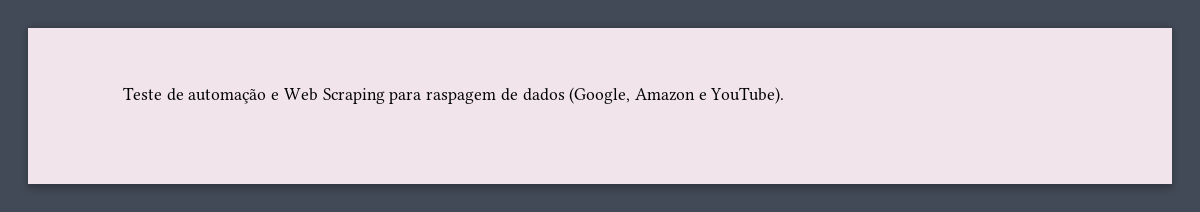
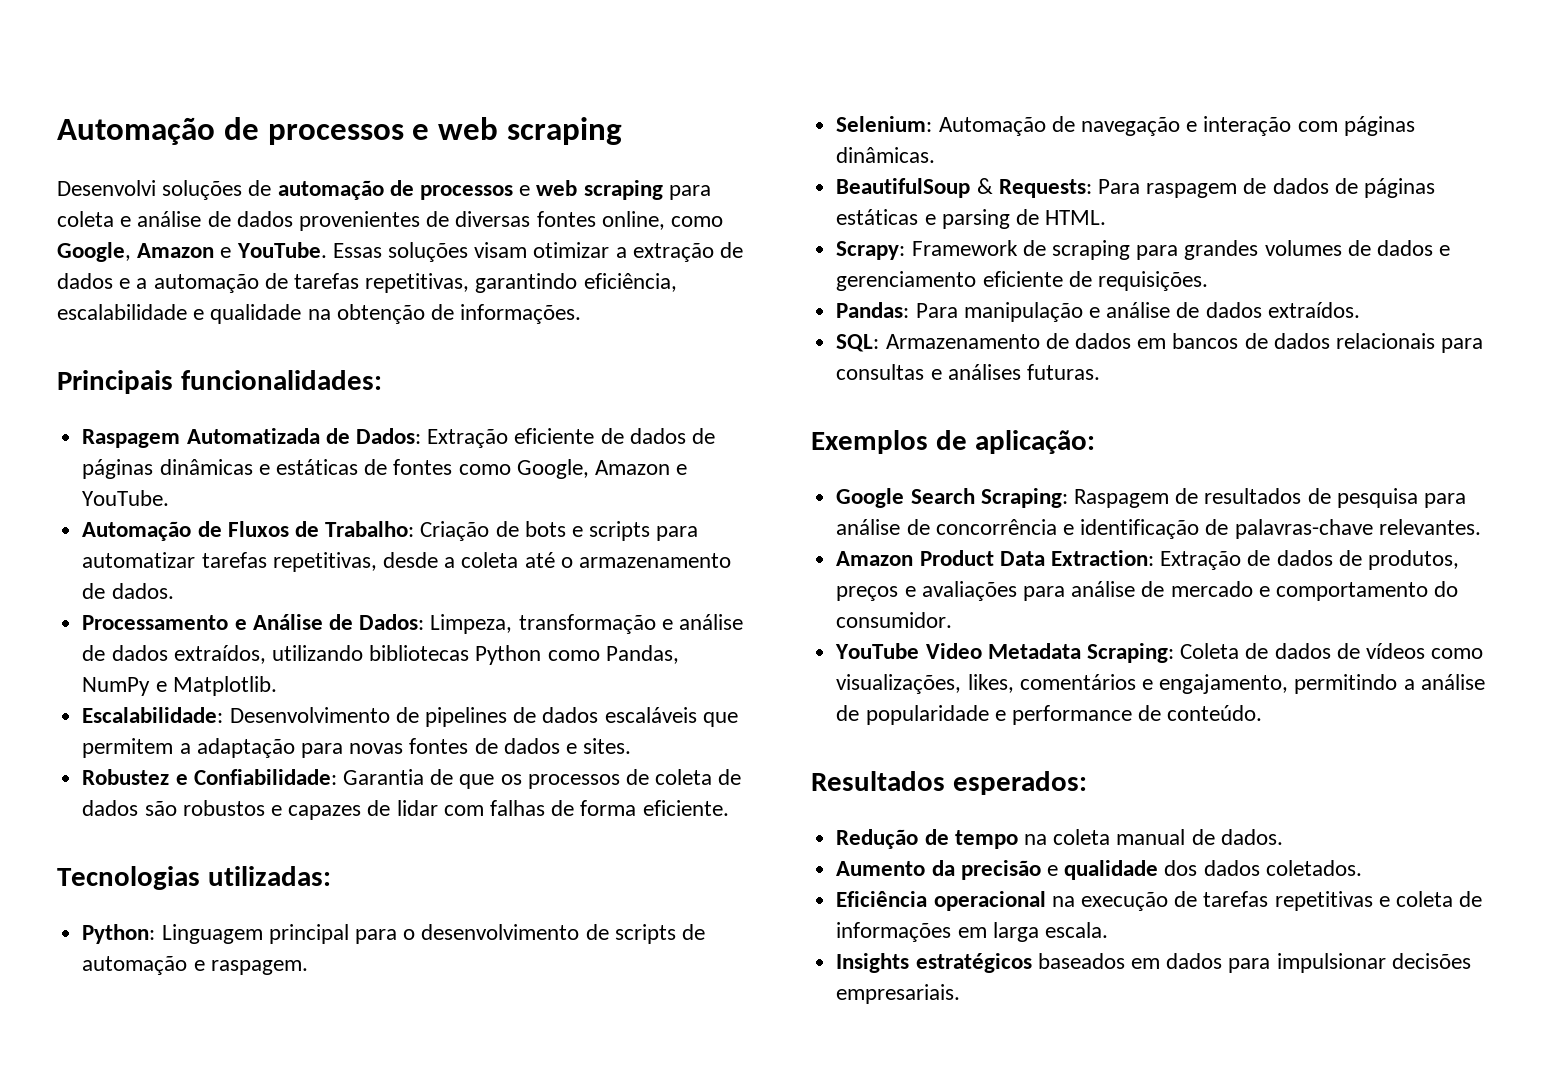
[123,87,785,104] Teste de automação e Web Scraping para raspagem de dados (Google, Amazon e YouTube). -> [57,117,622,145] [57,180,711,200] [57,211,724,231] [57,242,744,262] [57,273,677,293] [57,304,582,324] [57,370,382,394] [82,428,715,448] [82,459,688,479] [82,490,170,506] [82,521,699,541] [82,552,731,572] [82,583,174,599] [82,614,743,634] [82,645,679,665] [82,676,277,696] [82,707,738,727] [82,738,632,758] [82,769,742,789] [82,800,729,820] [57,866,331,890] [82,924,705,944] [82,956,308,975] [836,116,1415,136] [836,147,936,163] [836,178,1435,198] [836,209,1107,229] [836,240,1451,260] [836,271,1208,291] [836,302,1360,322] [836,333,1484,353] [836,364,1100,380] [811,430,1095,454] [836,488,1466,508] [836,519,1481,539] [836,550,1459,570] [836,581,1459,601] [836,612,953,628] [835,643,1484,663] [836,674,1485,694] [836,705,1263,725] [811,771,1087,795] [836,829,1283,849] [836,860,1362,880] [836,891,1483,911] [836,922,1108,942] [836,953,1471,973] [836,984,961,1004] Automação de processos e web scraping // Desenvolvi soluções de automação de processos e web scraping para coleta e análise de dados provenientes de diversas fontes online, como Google, Amazon e YouTube. Essas soluções visam otimizar a extração de dados e a automação de tarefas repetitivas, garantindo eficiência, escalabilidade e qualidade na obtenção de informações. // Principais funcionalidades: // Raspagem Automatizada de Dados: Extração eficiente de dados de páginas dinâmicas e estáticas de fontes como Google, Amazon e YouTube. // Automação de Fluxos de Trabalho: Criação de bots e scripts para automatizar tarefas repetitivas, desde a coleta até o armazenamento de dados. // Processamento e Análise de Dados: Limpeza, transformação e análise de dados extraídos, utilizando bibliotecas Python como Pandas, NumPy e Matplotlib. // Escalabilidade: Desenvolvimento de pipelines de dados escaláveis que permitem a adaptação para novas fontes de dados e sites. // Robustez e Confiabilidade: Garantia de que os processos de coleta de dados são robustos e capazes de lidar com falhas de forma eficiente. // Tecnologias utilizadas: // Python: Linguagem principal para o desenvolvimento de scripts de automação e raspagem. // Selenium: Automação de navegação e interação com páginas dinâmicas. // BeautifulSoup & Requests: Para raspagem de dados de páginas estáticas e parsing de HTML. // Scrapy: Framework de scraping para grandes volumes de dados e gerenciamento eficiente de requisições. // Pandas: Para manipulação e análise de dados extraídos. // SQL: Armazenamento de dados em bancos de dados relacionais para consultas e análises futuras. // Exemplos de aplicação: // Google Search Scraping: Raspagem de resultados de pesquisa para análise de concorrência e identificação de palavras-chave relevantes. // Amazon Product Data Extraction: Extração de dados de produtos, preços e avaliações para análise de mercado e comportamento do consumidor. // YouTube Video Metadata Scraping: Coleta de dados de vídeos como visualizações, likes, comentários e engajamento, permitindo a análise de popularidade e performance de conteúdo. // Resultados esperados: // Redução de tempo na coleta manual de dados. // Aumento da precisão e qualidade dos dados coletados. // Eficiência operacional na execução de tarefas repetitivas e coleta de informações em larga escala. // Insights estratégicos baseados em dados para impulsionar decisões empresariais.

